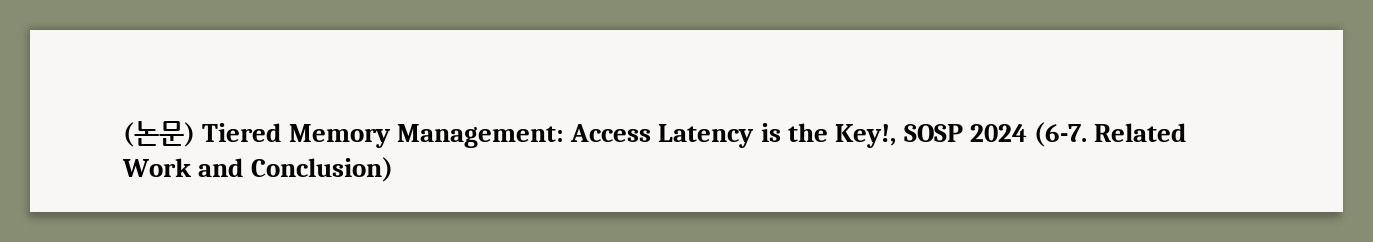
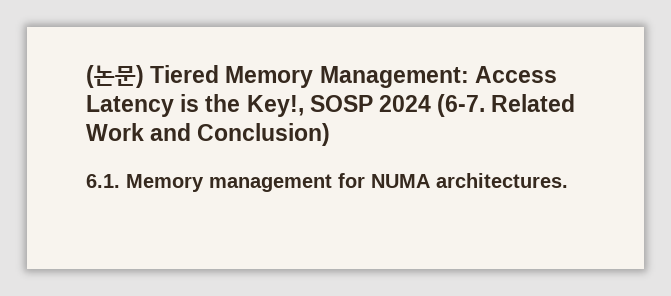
(393, 169) none -> [86,173,568,192] // 6.1. Memory management for NUMA architectures.

